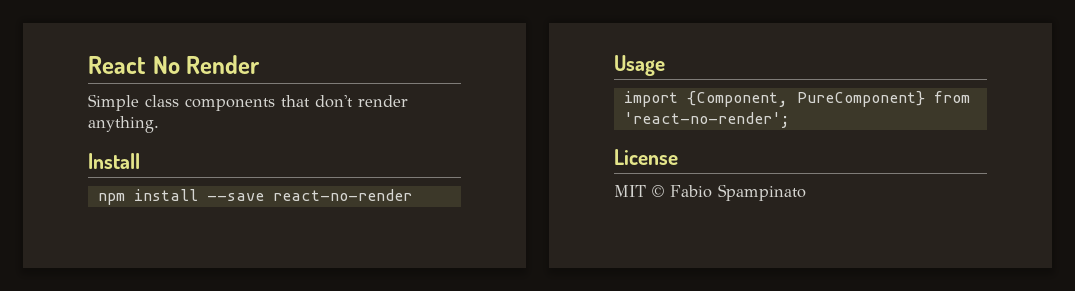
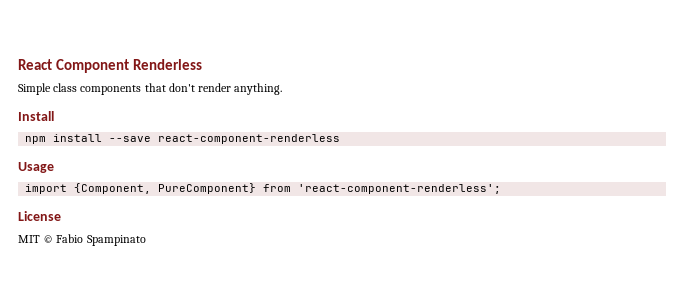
[152,55,261,74] No Render -> [55,59,202,73] Component Renderless
[272,189,412,201] react-no-render -> [158,134,341,144] react-component-renderless
[623,112,790,128] 'react-no-render'; -> [298,184,502,194] 'react-component-renderless';

